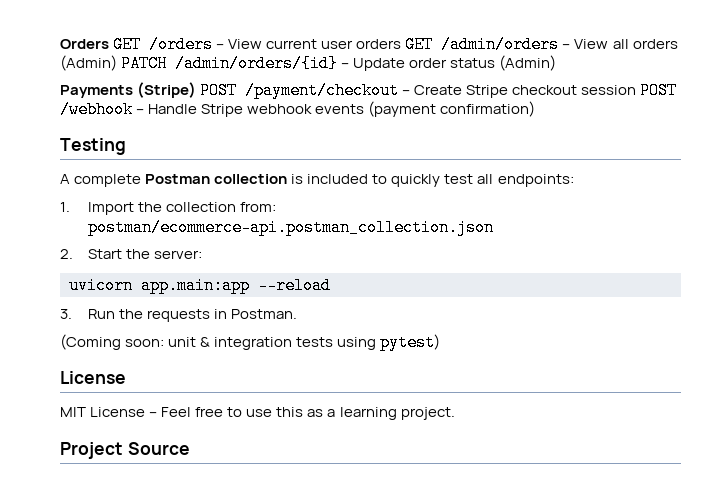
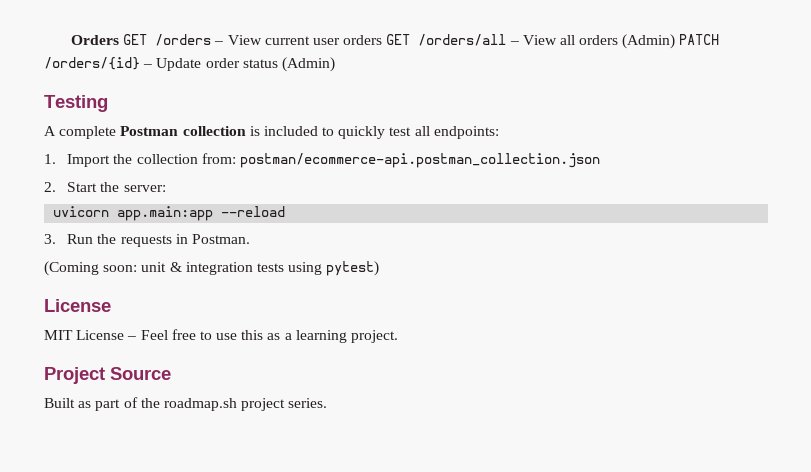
[441,36,560,53] /admin/orders -> [418,34,507,46] /orders/all
[175,55,339,72] /admin/orders/{id} -> [44,57,140,70] /orders/{id}
[60,82,678,99] [60,101,536,118] // Payments (Stripe) POST /payment/checkout – Create Stripe checkout session POST /webhook – Handle Stripe webhook events (payment confirmation) -> (335, 64) none
(190, 448) none -> [44,397,328,411] // Built as part of the roadmap.sh project series.

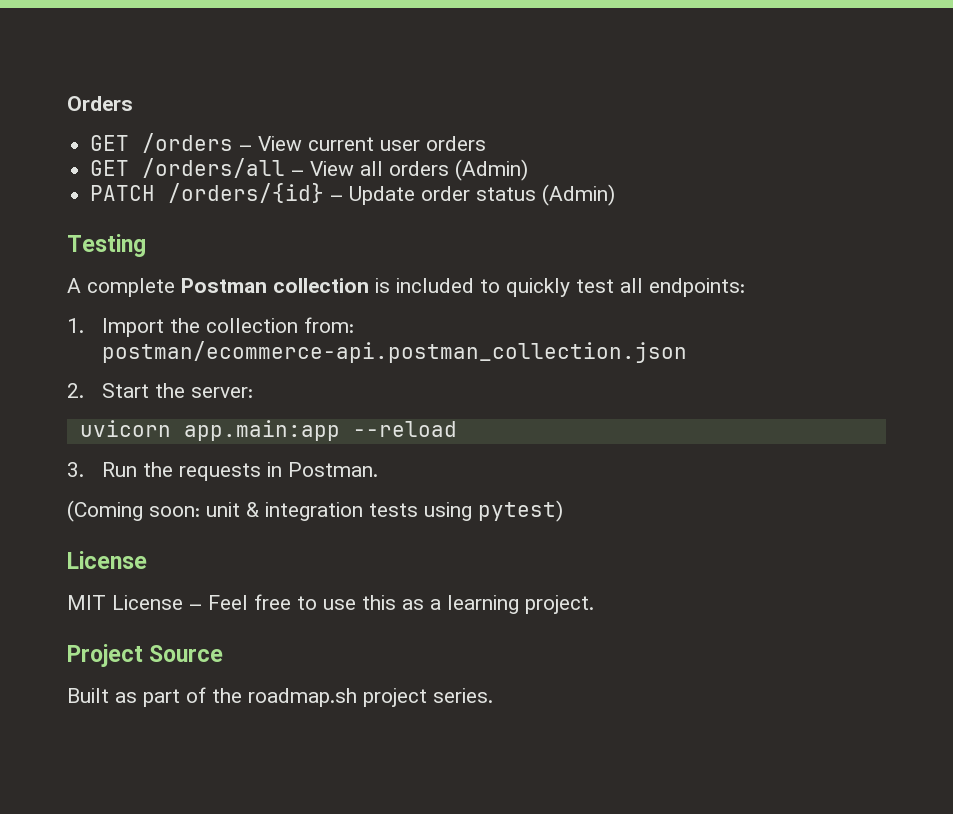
(120, 40) none -> (133, 103) //
(383, 40) none -> (487, 143) //
(676, 41) none -> (529, 170) //

